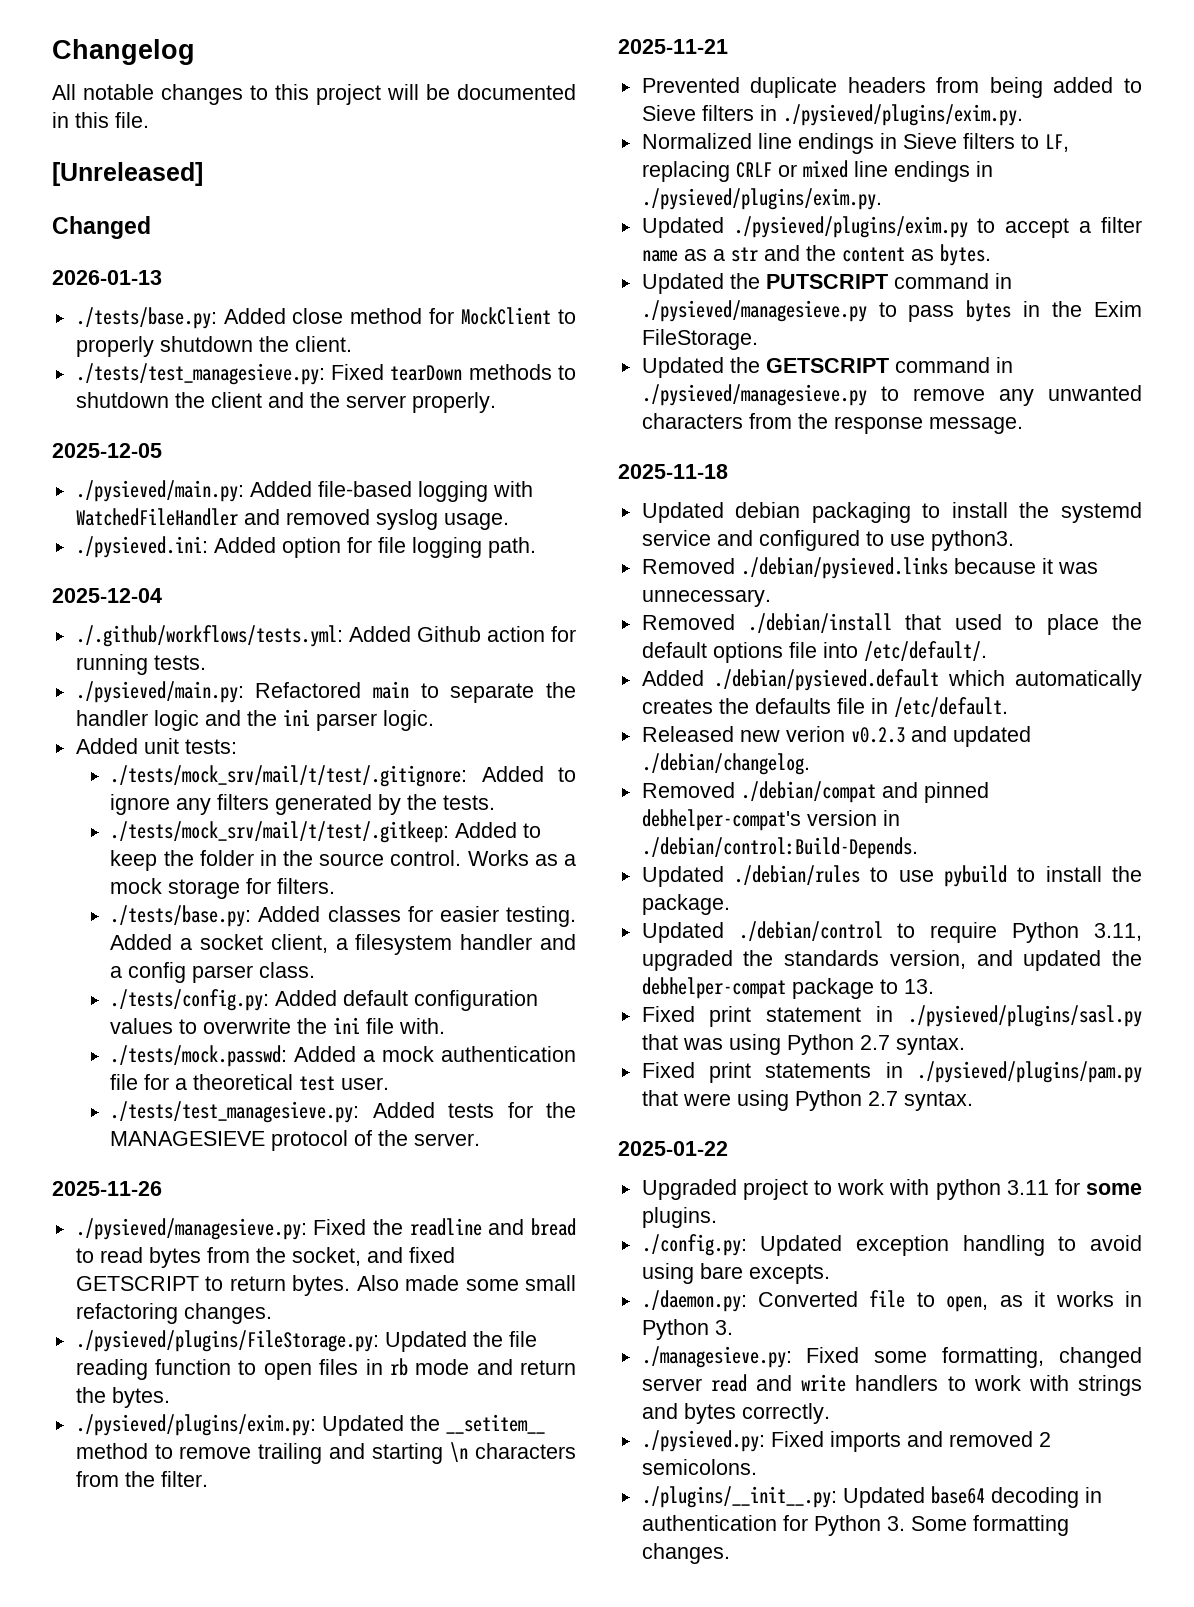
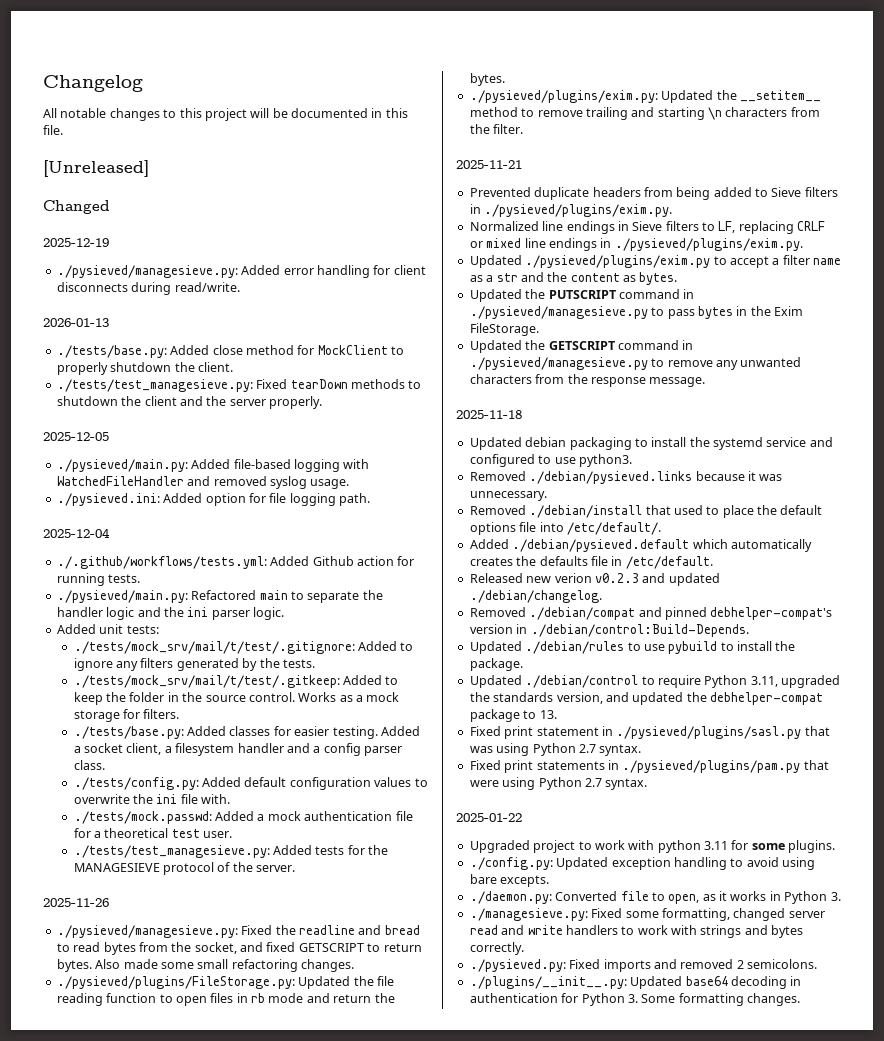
(151, 227) none -> [43,238,109,247] [56,265,426,278] [56,282,240,295] // 2025-12-19 // ./pysieved/managesieve.py: Added error handling for client disconnects during read/write.

